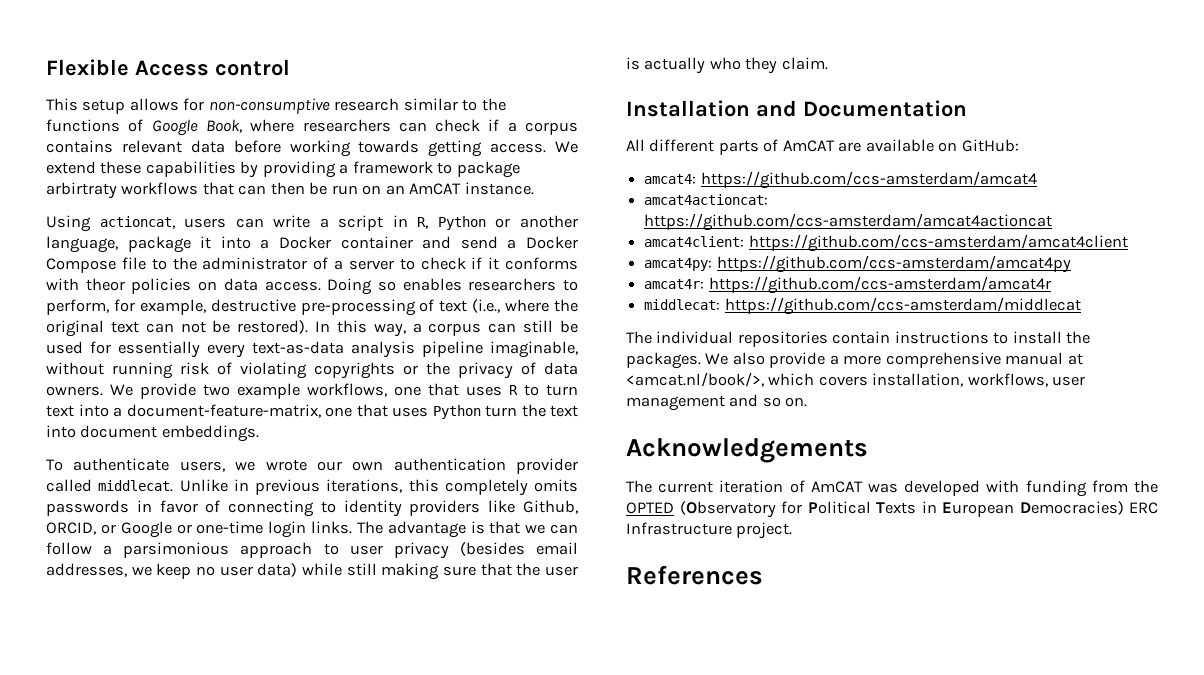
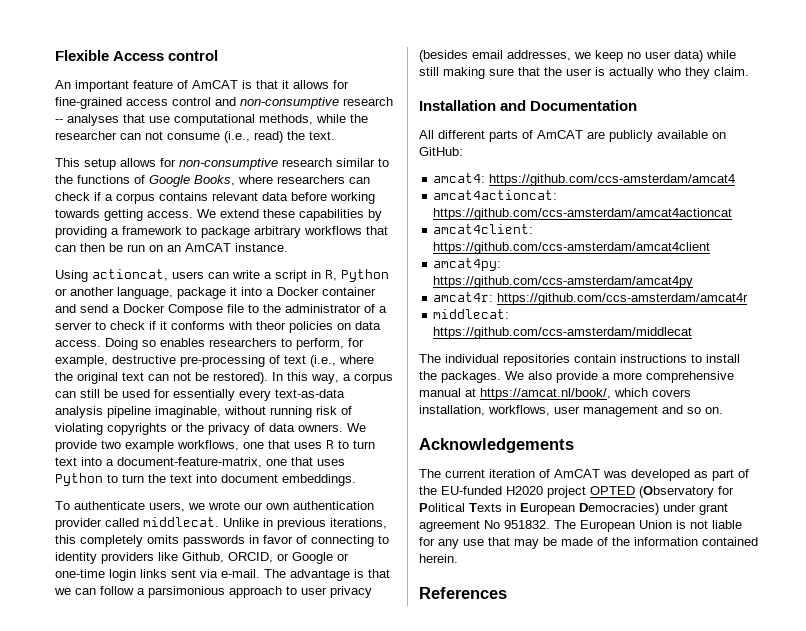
(290, 67) none -> [55,80,349,92] [55,97,393,109] [55,114,368,126] [55,131,335,143] // An important feature of AmCAT is that it allows for fine-grained access control and non-consumptive research -- analyses that use computational methods, while the researcher can not consume (i.e., read) the text.
[205,119,242,133] Book, -> [194,175,235,186] Books,
[46,182,117,199] arbirtraty -> [254,226,301,238] arbitrary
(481, 412) none -> [107,474,118,483] to
[311,521,352,534] links. -> [140,569,260,578] links sent via e-mail.
(862, 147) none -> [609,130,653,142] publicly
[626,372,764,387] <amcat.nl/book/>, -> [480,388,611,400] https://amcat.nl/book/,
[986,480,1158,497] with funding from the -> [694,469,749,481] [419,486,586,498] as part of the EU-funded H2020 project
[1129,502,1158,514] [626,522,793,539] ERC Infrastructure project. -> [663,503,728,515] [419,520,742,532] [419,537,758,549] [419,554,458,563] under grant agreement No 951832. The European Union is not liable for any use that may be made of the information contained herein.

